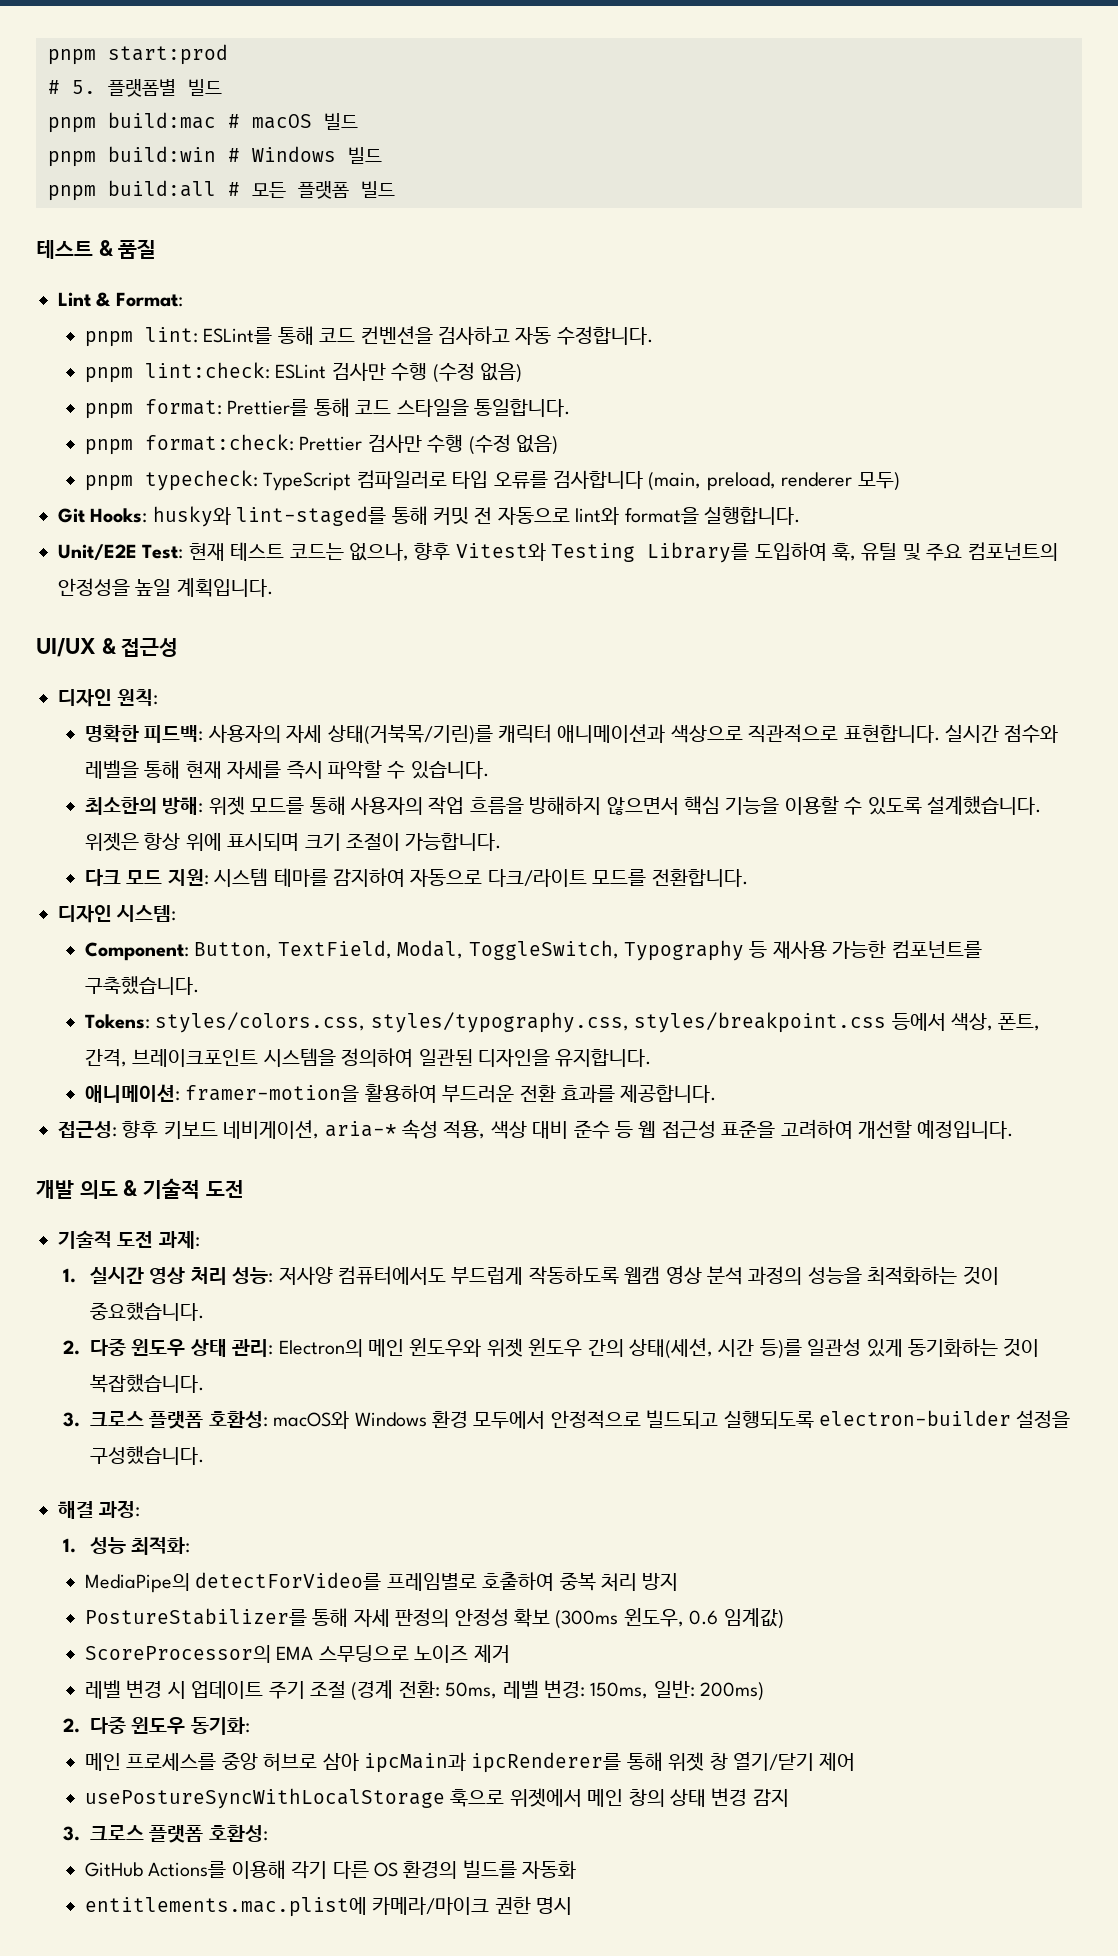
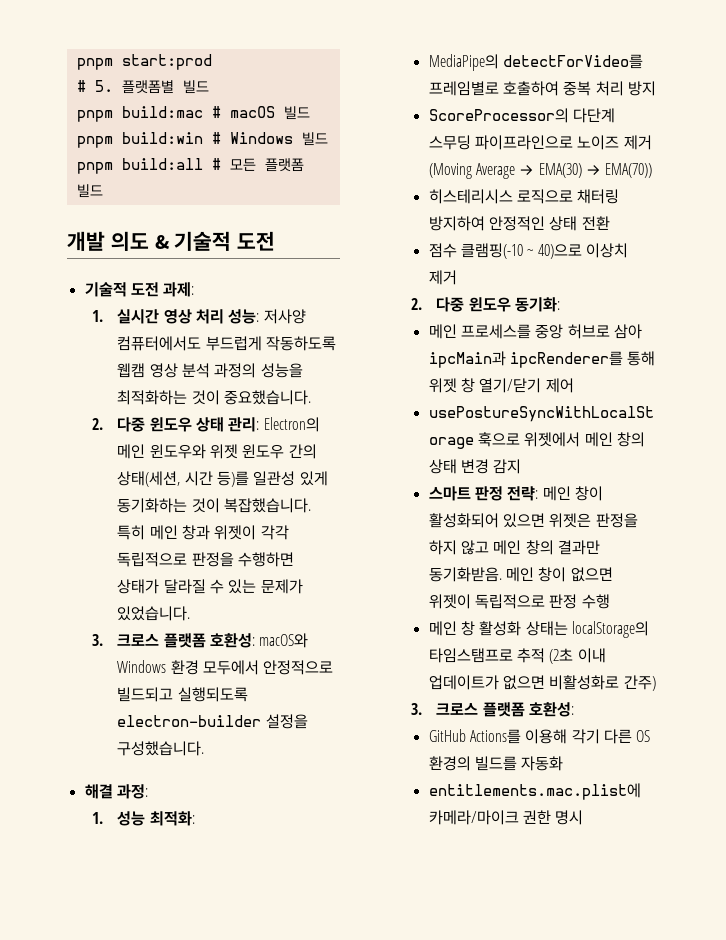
[36,239,157,259] [58,292,183,307] [84,326,653,347] [84,362,522,383] [84,398,570,419] [84,434,558,455] [84,470,900,491] [58,506,800,527] [58,542,1058,563] [58,578,273,597] [36,638,179,657] [58,689,159,707] [84,724,1059,745] [84,760,489,780] [84,796,1041,815] [84,832,502,851] [84,868,748,887] [58,905,177,923] [84,940,982,961] [84,976,199,995] [84,1012,1041,1033] [84,1048,652,1067] [84,1084,717,1103] [58,1119,1014,1139] // 테스트 & 품질 // Lint & Format: // pnpm lint: ESLint를 통해 코드 컨벤션을 검사하고 자동 수정합니다. // pnpm lint:check: ESLint 검사만 수행 (수정 없음) // pnpm format: Prettier를 통해 코드 스타일을 통일합니다. // pnpm format:check: Prettier 검사만 수행 (수정 없음) // pnpm typecheck: TypeScript 컴파일러로 타입 오류를 검사합니다 (main, preload, renderer 모두) // Git Hooks: husky와 lint-staged를 통해 커밋 전 자동으로 lint와 format을 실행합니다. // Unit/E2E Test: 현재 테스트 코드는 없으나, 향후 Vitest와 Testing Library를 도입하여 훅, 유틸 및 주요 컴포넌트의 안정성을 높일 계획입니다. // UI/UX & 접근성 // 디자인 원칙: // 명확한 피드백: 사용자의 자세 상태(거북목/기린)를 캐릭터 애니메이션과 색상으로 직관적으로 표현합니다. 실시간 점수와 레벨을 통해 현재 자세를 즉시 파악할 수 있습니다. // 최소한의 방해: 위젯 모드를 통해 사용자의 작업 흐름을 방해하지 않으면서 핵심 기능을 이용할 수 있도록 설계했습니다. 위젯은 항상 위에 표시되며 크기 조절이 가능합니다. // 다크 모드 지원: 시스템 테마를 감지하여 자동으로 다크/라이트 모드를 전환합니다. // 디자인 시스템: // Component: Button, TextField, Modal, ToggleSwitch, Typography 등 재사용 가능한 컴포넌트를 구축했습니다. // Tokens: styles/colors.css, styles/typography.css, styles/breakpoint.css 등에서 색상, 폰트, 간격, 브레이크포인트 시스템을 정의하여 일관된 디자인을 유지합니다. // 애니메이션: framer-motion을 활용하여 부드러운 전환 효과를 제공합니다. // 접근성: 향후 키보드 네비게이션, aria-* 속성 적용, 색상 대비 준수 등 웹 접근성 표준을 고려하여 개선할 예정입니다. -> (103, 191) none
(204, 1383) none -> [117,525,289,540] [117,552,294,567] [117,579,303,594] [117,606,191,621] 특히 메인 창과 위젯이 각각 독립적으로 판정을 수행하면 상태가 달라질 수 있는 문제가 있었습니다.
[84,1608,784,1629] [84,1644,510,1663] [84,1680,765,1701] PostureStabilizer를 통해 자세 판정의 안정성 확보 (300ms 윈도우, 0.6 임계값) // ScoreProcessor의 EMA 스무딩으로 노이즈 제거 // 레벨 변경 시 업데이트 주기 조절 (경계 전환: 50ms, 레벨 변경: 150ms, 일반: 200ms) -> [428,108,616,123] [428,135,652,150] [428,163,653,179] [428,189,620,204] [428,216,610,231] [428,243,629,259] [428,270,457,285] ScoreProcessor의 다단계 스무딩 파이프라인으로 노이즈 제거 (Moving Average → EMA(30) → EMA(70)) // 히스테리시스 로직으로 채터링 방지하여 안정적인 상태 전환 // 점수 클램핑(-10 ~ 40)으로 이상치 제거
(789, 1798) none -> [428,486,604,501] [428,513,638,528] [428,540,601,555] [428,567,613,582] [428,594,610,609] [428,621,650,638] [428,648,606,664] [428,675,656,691] // 스마트 판정 전략: 메인 창이 활성화되어 있으면 위젯은 판정을 하지 않고 메인 창의 결과만 동기화받음. 메인 창이 없으면 위젯이 독립적으로 판정 수행 // 메인 창 활성화 상태는 localStorage의 타임스탬프로 추적 (2초 이내 업데이트가 없으면 비활성화로 간주)

